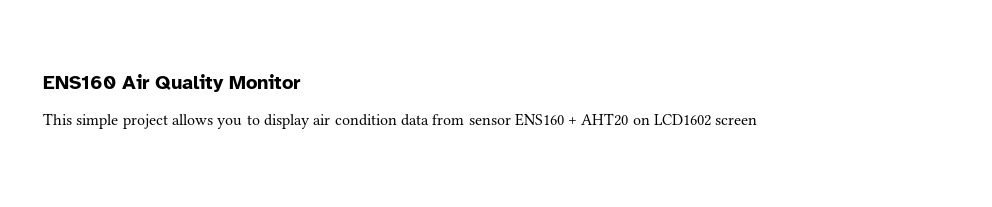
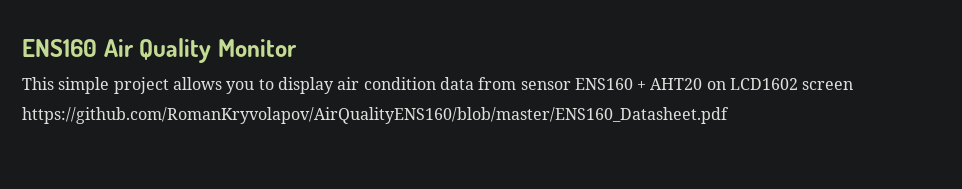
(758, 121) none -> [22,107,729,124] // https://github.com/RomanKryvolapov/AirQualityENS160/blob/master/ENS160_Datasheet.pdf

